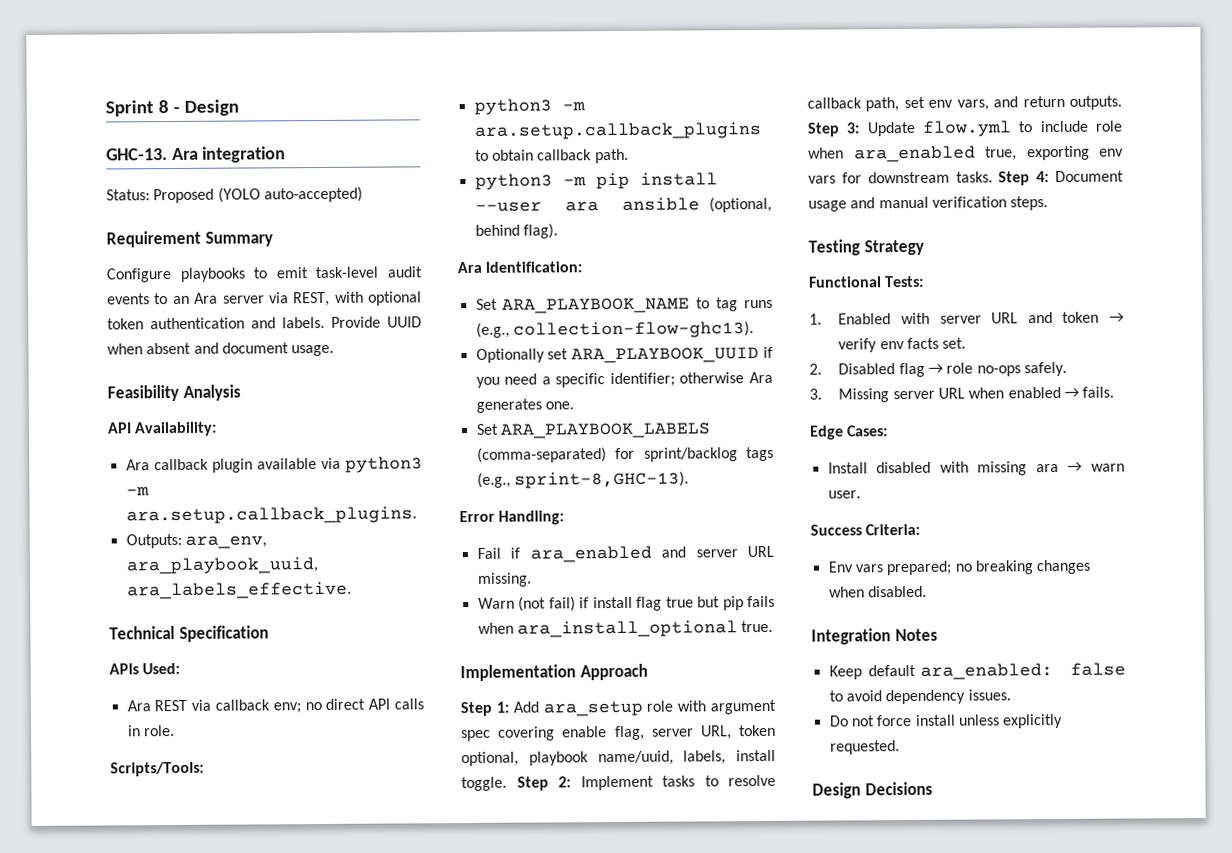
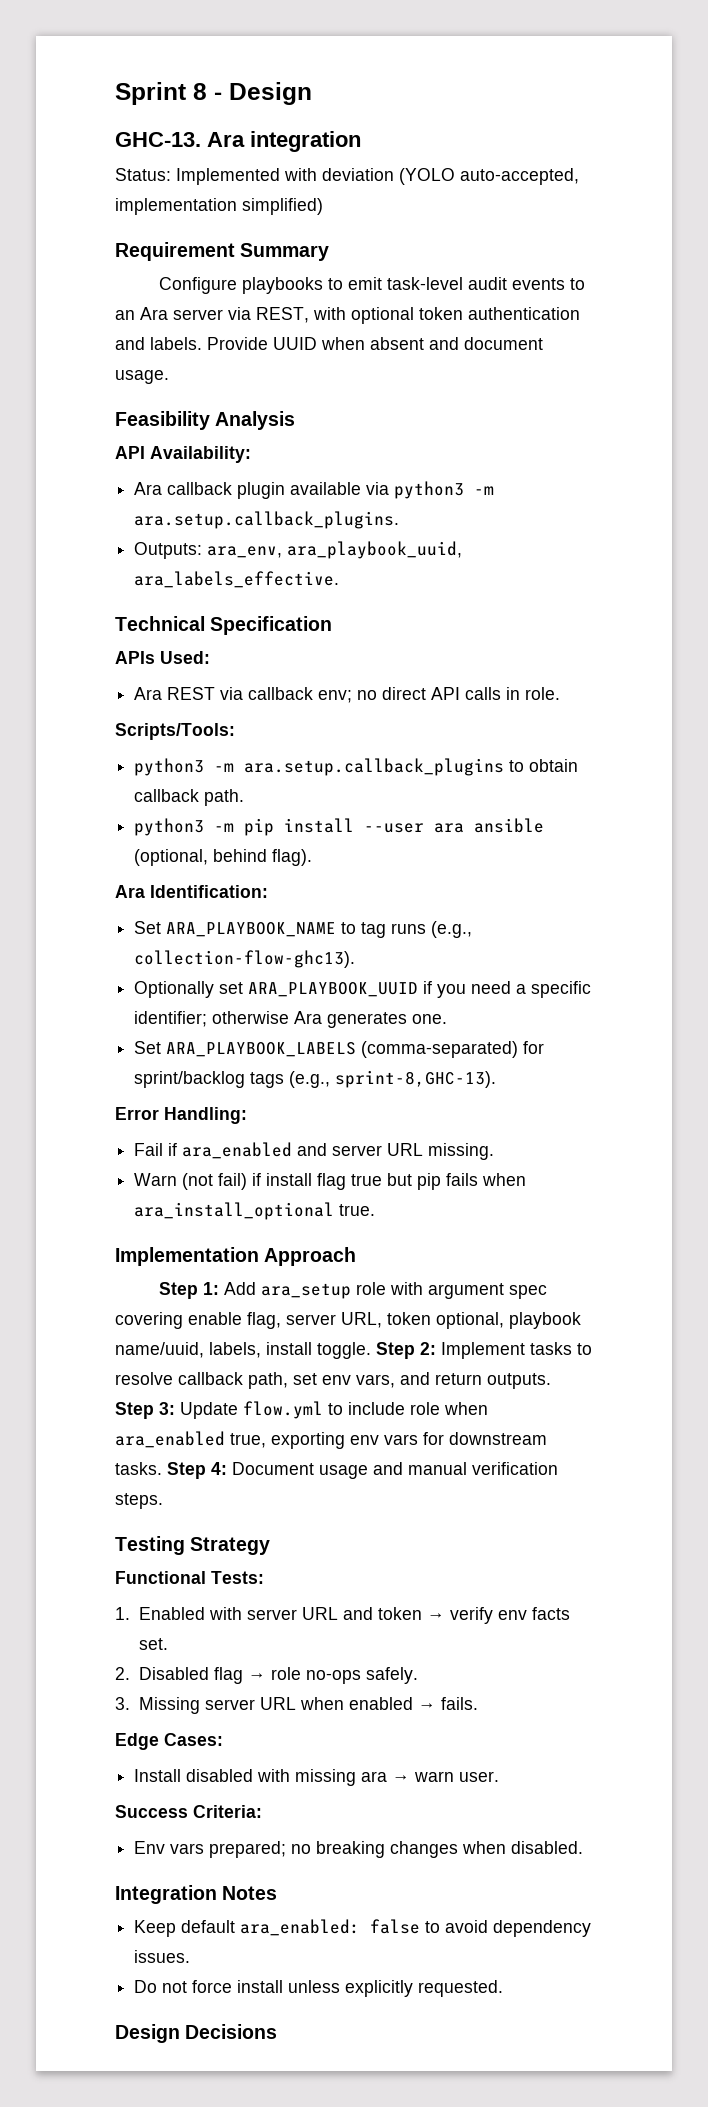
[153,186,363,204] Proposed (YOLO auto-accepted) -> [176,168,579,185] [115,198,323,215] Implemented with deviation (YOLO auto-accepted, implementation simplified)

